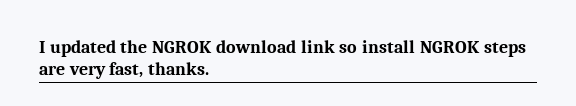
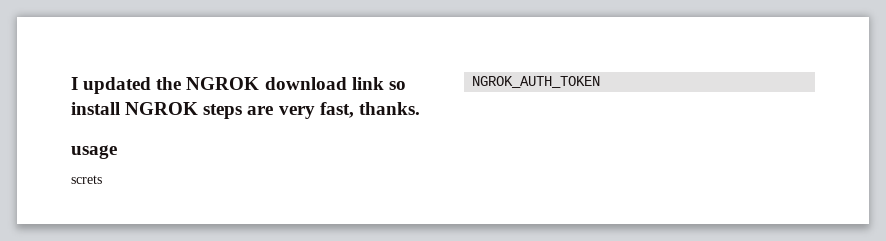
(210, 68) none -> [71,145,117,159] [71,175,102,184] [472,76,601,88] // usage // screts // NGROK_AUTH_TOKEN

